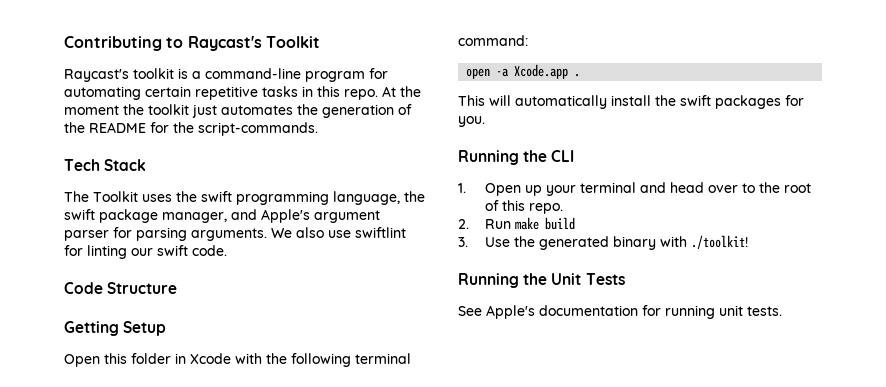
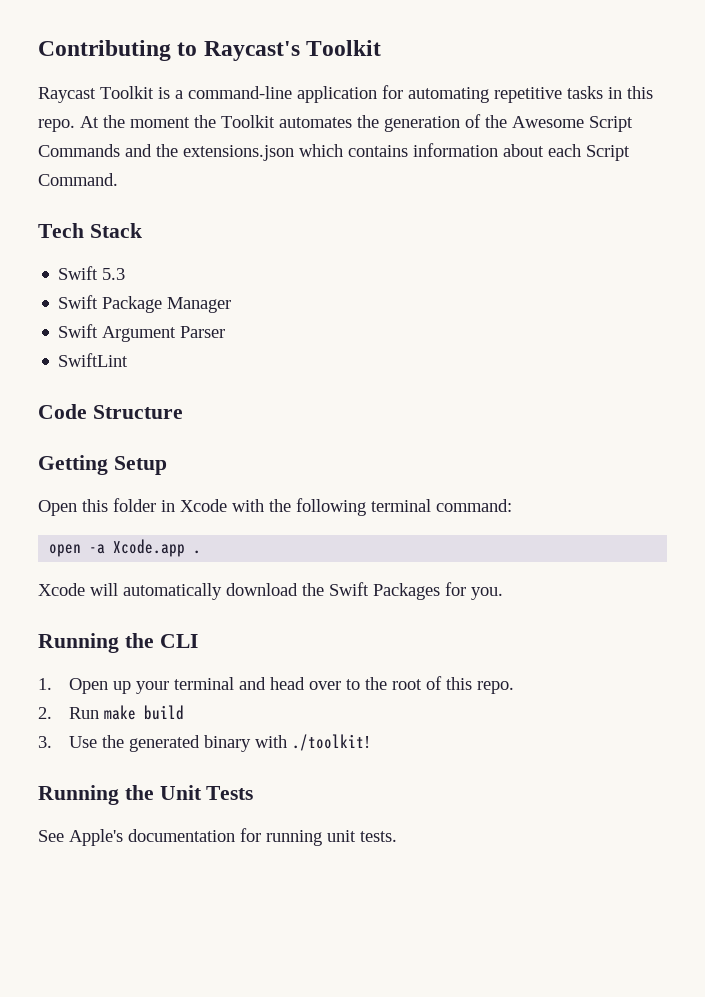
[64,68,174,82] Raycast's toolkit -> [38,86,154,103] Raycast Toolkit
[305,71,365,82] program -> [297,86,377,103] application
[145,86,191,97] certain -> (489, 95) none
[148,104,217,118] toolkit just -> [221,115,275,128] Toolkit
[89,122,318,136] [64,159,147,171] [64,191,425,205] [64,209,380,223] [64,227,406,241] [64,245,227,259] README for the script-commands. // Tech Stack // The Toolkit uses the swift programming language, the swift package manager, and Apple's argument parser for parsing arguments. We also use swiftlint for linting our swift code. -> [512,116,633,132] [38,143,630,161] [38,173,118,186] [38,223,142,238] [58,266,126,280] [58,295,232,313] [58,324,226,342] [58,353,129,367] Awesome Script Commands and the extensions.json which contains information about each Script Command. // Tech Stack // Swift 5.3 // Swift Package Manager // Swift Argument Parser // SwiftLint
[458,95,485,106] This -> [38,583,85,596] Xcode
[611,95,781,109] install the swift packages -> [226,582,440,600] download the Swift Packages

